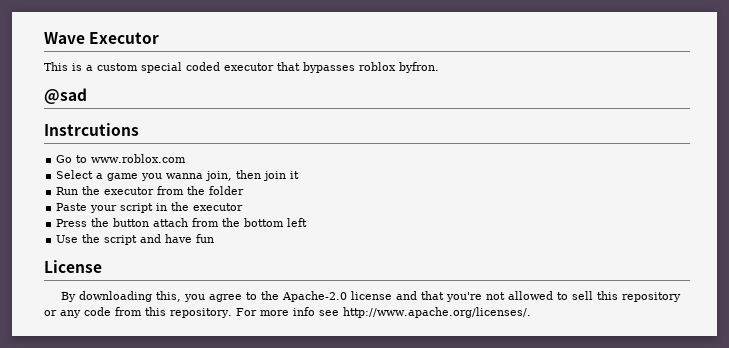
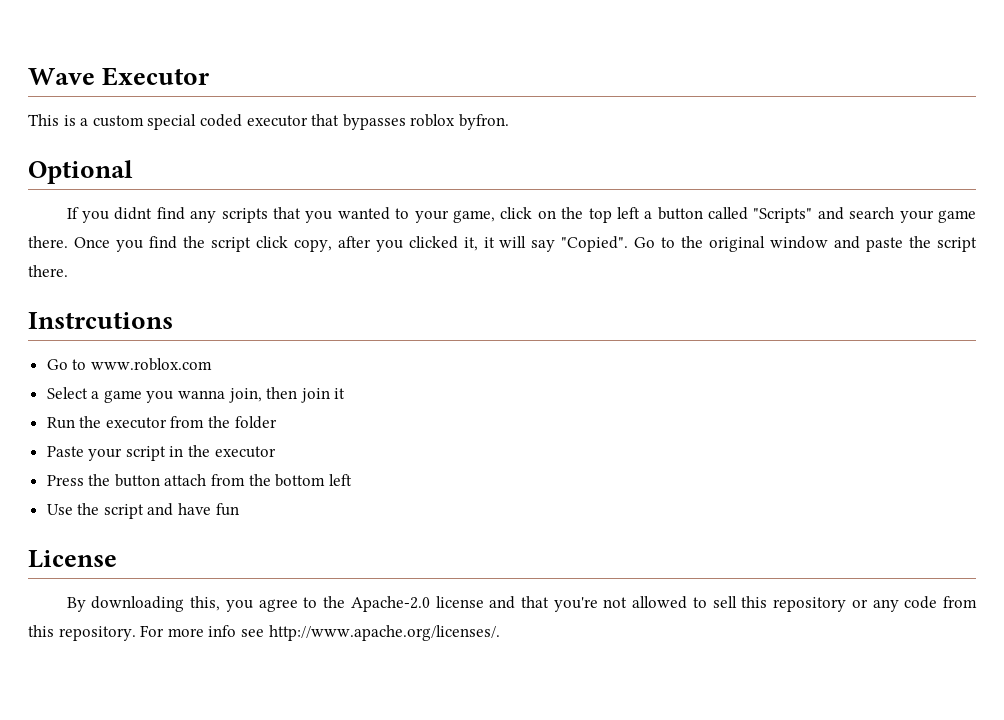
[44,88,87,104] @sad -> [28,160,133,184] [66,207,977,223] [28,236,978,252] [28,265,68,277] Optional // If you didnt find any scripts that you wanted to your game, click on the top left a button called "Scripts" and search your game there. Once you find the script click copy, after you clicked it, it will say "Copied". Go to the original window and paste the script there.

